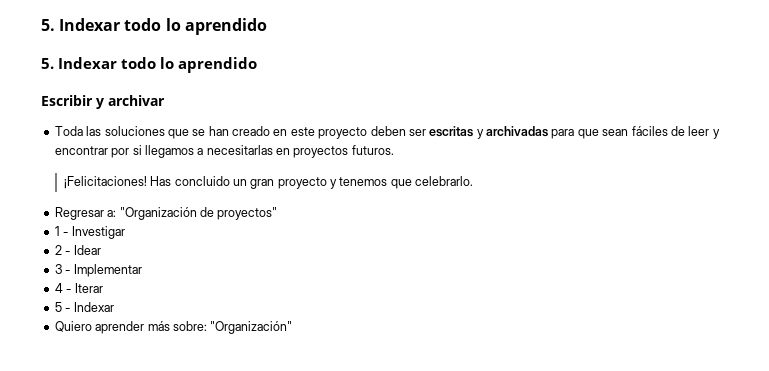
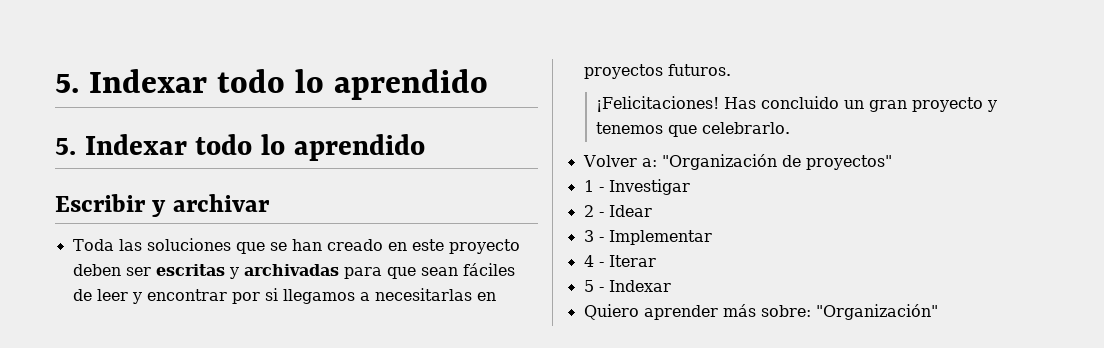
[54,207,104,220] Regresar -> [582,155,637,167] Volver

